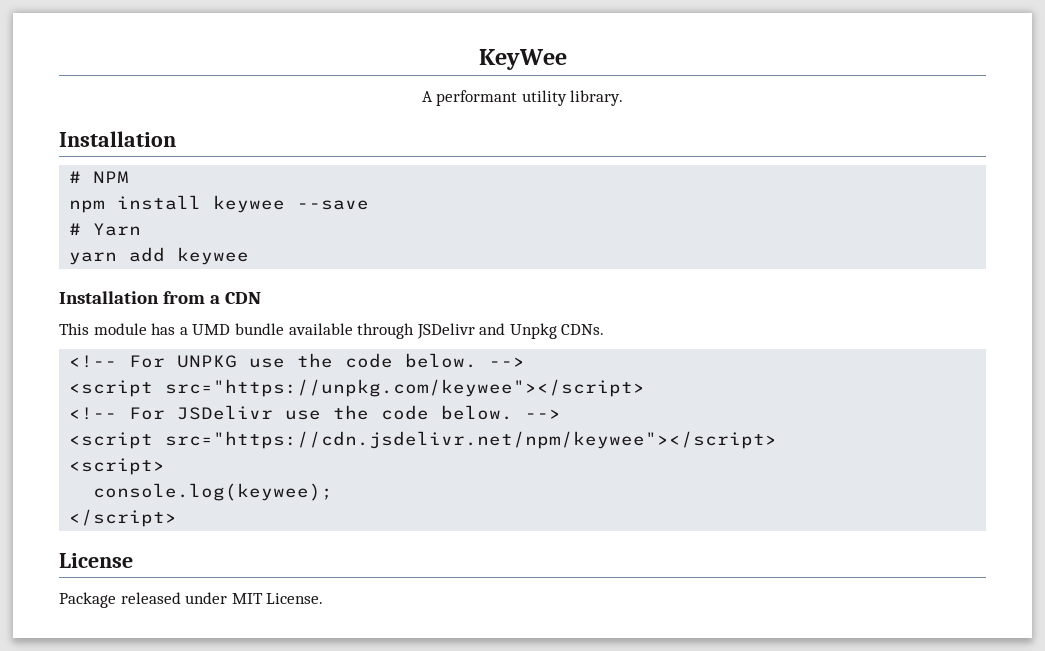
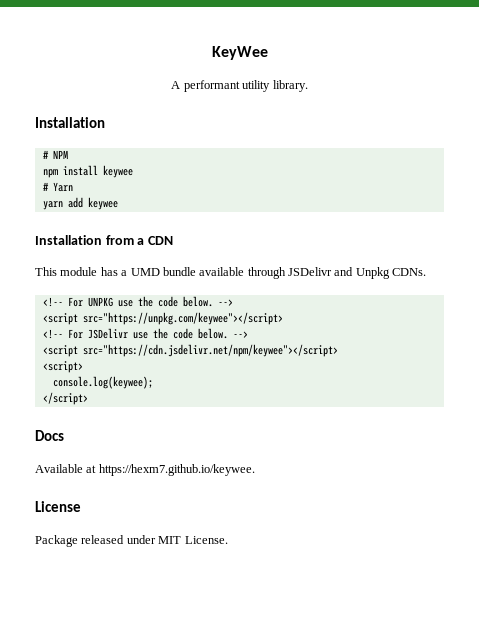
[297,200,370,210] --save -> (133, 171) none
(178, 518) none -> [35,430,64,441] [35,464,255,476] // Docs // Available at https://hexm7.github.io/keywee.

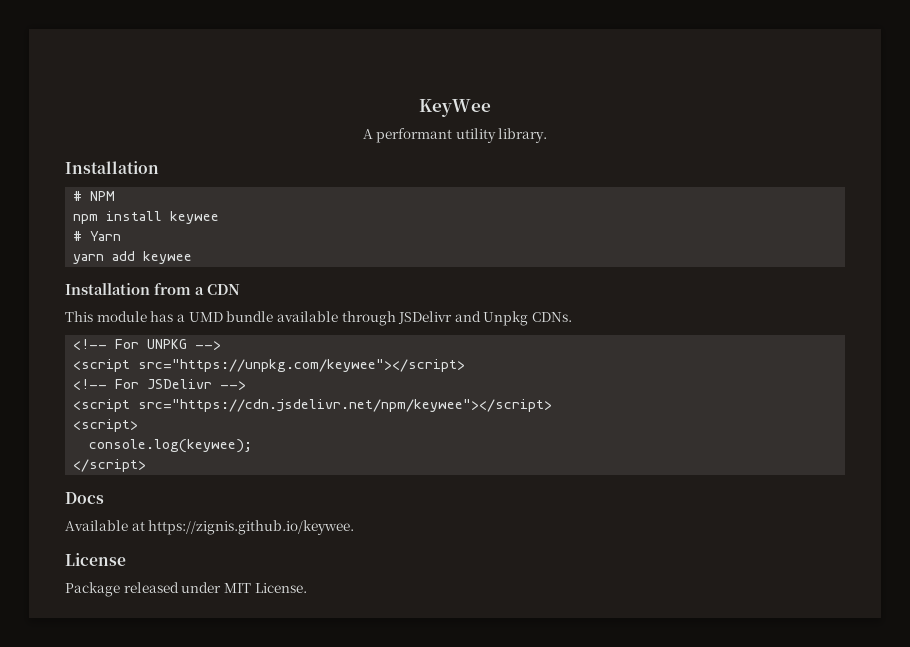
[117,296,213,307] use the code below. -> (188, 344) none
[132,328,228,339] use the code below. -> (213, 384) none
[98,464,255,476] https://hexm7.github.io/keywee. -> [148,520,355,535] https://zignis.github.io/keywee.

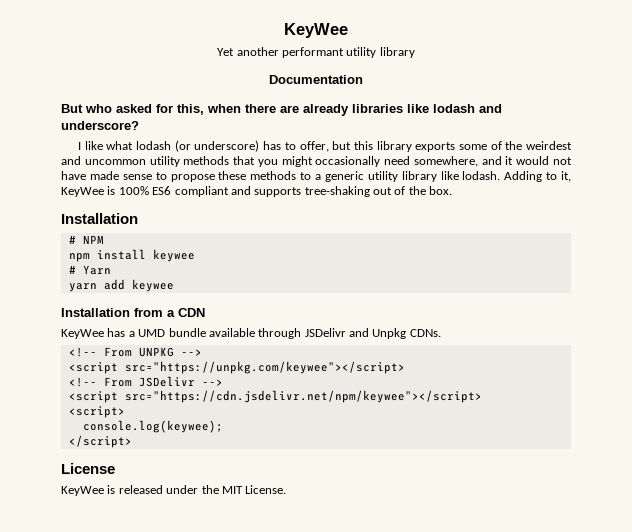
[362,128,548,143] A performant utility library. -> [217,47,415,58] [269,75,363,84] [61,104,502,116] [61,121,139,130] [77,140,573,152] [61,156,572,167] [61,171,571,182] [61,186,453,197] Yet another performant utility library // Documentation // But who asked for this, when there are already libraries like lodash and underscore? // I like what lodash (or underscore) has to offer, but this library exports some of the weirdest and uncommon utility methods that you might occasionally need somewhere, and it would not have made sense to propose these methods to a generic utility library like lodash. Adding to it, KeyWee is 100% ES6 compliant and supports tree-shaking out of the box.
[65,311,147,322] This module -> [61,329,104,339] KeyWee
[115,339,140,349] For -> [103,347,132,357] From
[115,379,140,389] For -> [103,377,132,387] From
[65,492,104,504] [65,520,355,535] // Docs // Available at https://zignis.github.io/keywee. -> (132, 441) none
[65,582,120,597] Package -> [61,485,116,496] KeyWee is
(222, 587) none -> [201,485,219,494] the

